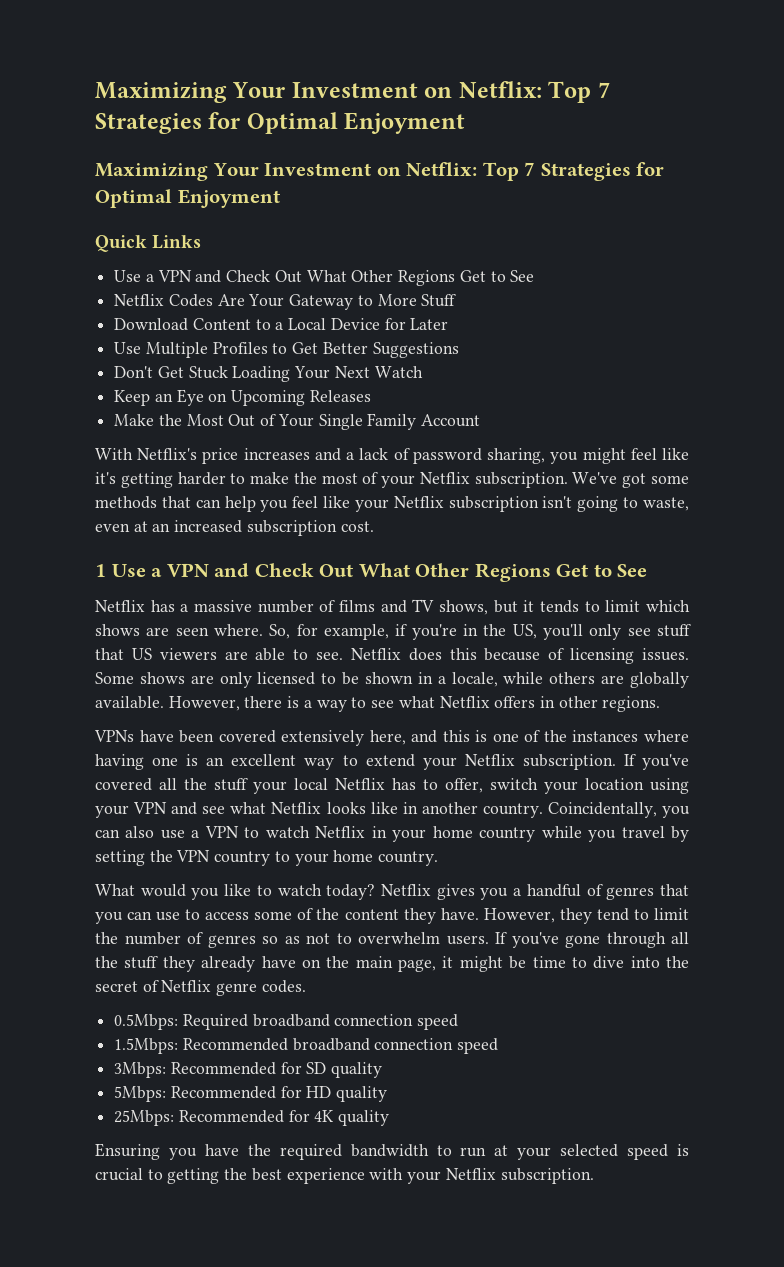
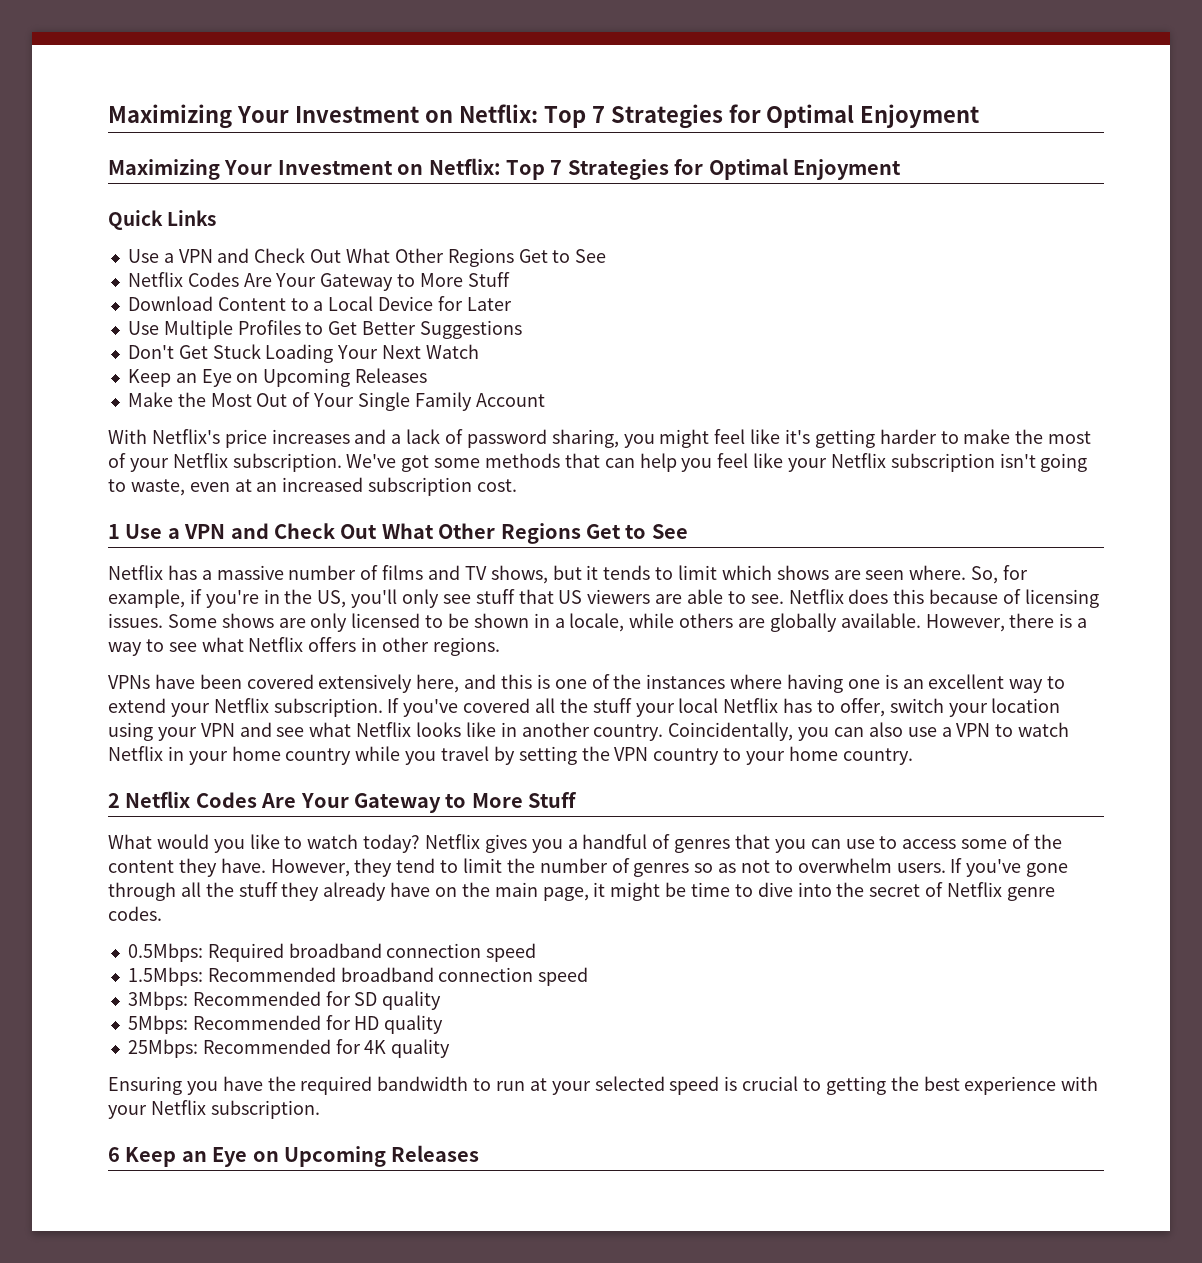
(439, 858) none -> [108,791,578,813] // 2 Netflix Codes Are Your Gateway to More Stuff
(594, 1176) none -> [108,1145,480,1167] // 6 Keep an Eye on Upcoming Releases

